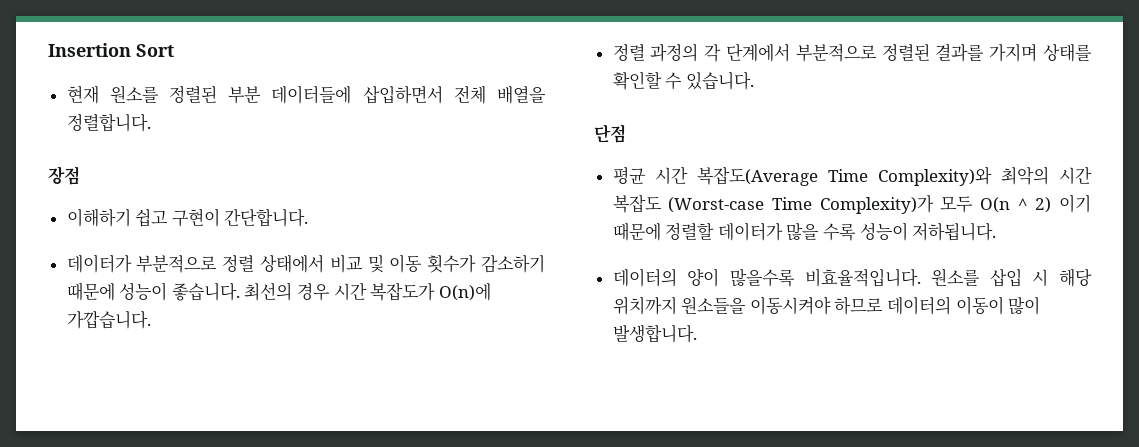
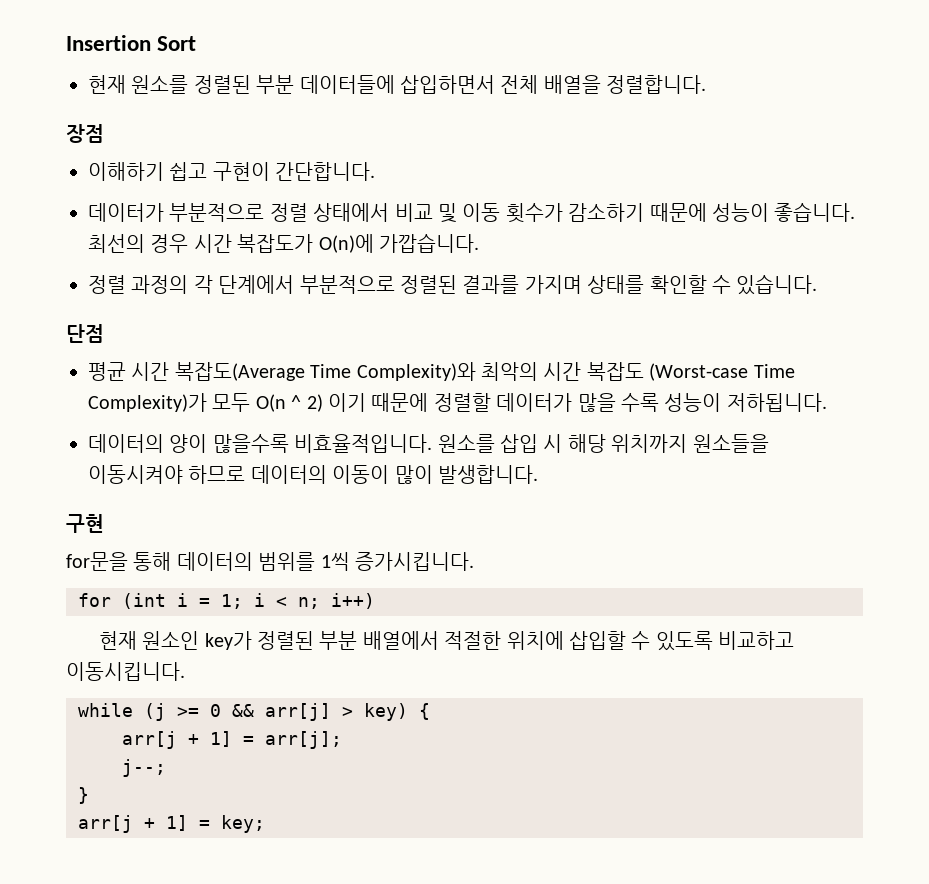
(697, 333) none -> [66,514,104,533] [66,552,474,571] [78,593,375,609] [98,631,795,651] [66,662,185,681] [78,703,430,721] [122,731,342,749] [122,759,166,777] [78,787,89,804] [78,815,265,833] // 구현 // for문을 통해 데이터의 범위를 1씩 증가시킵니다. // for (int i = 1; i < n; i++) // 현재 원소인 key가 정렬된 부분 배열에서 적절한 위치에 삽입할 수 있도록 비교하고 이동시킵니다. // while (j >= 0 && arr[j] > key) { // arr[j + 1] = arr[j]; // j--; // } // arr[j + 1] = key;

